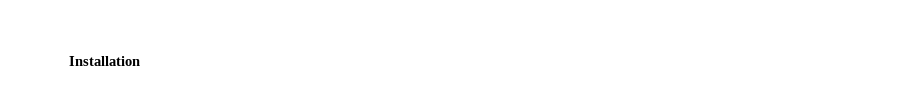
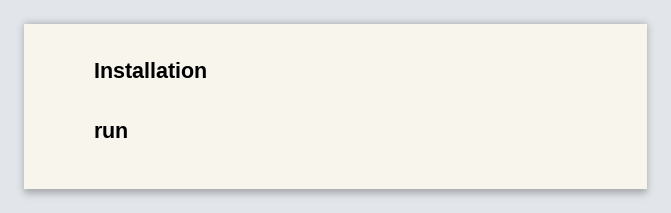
(140, 61) none -> [94,125,128,138] // run

